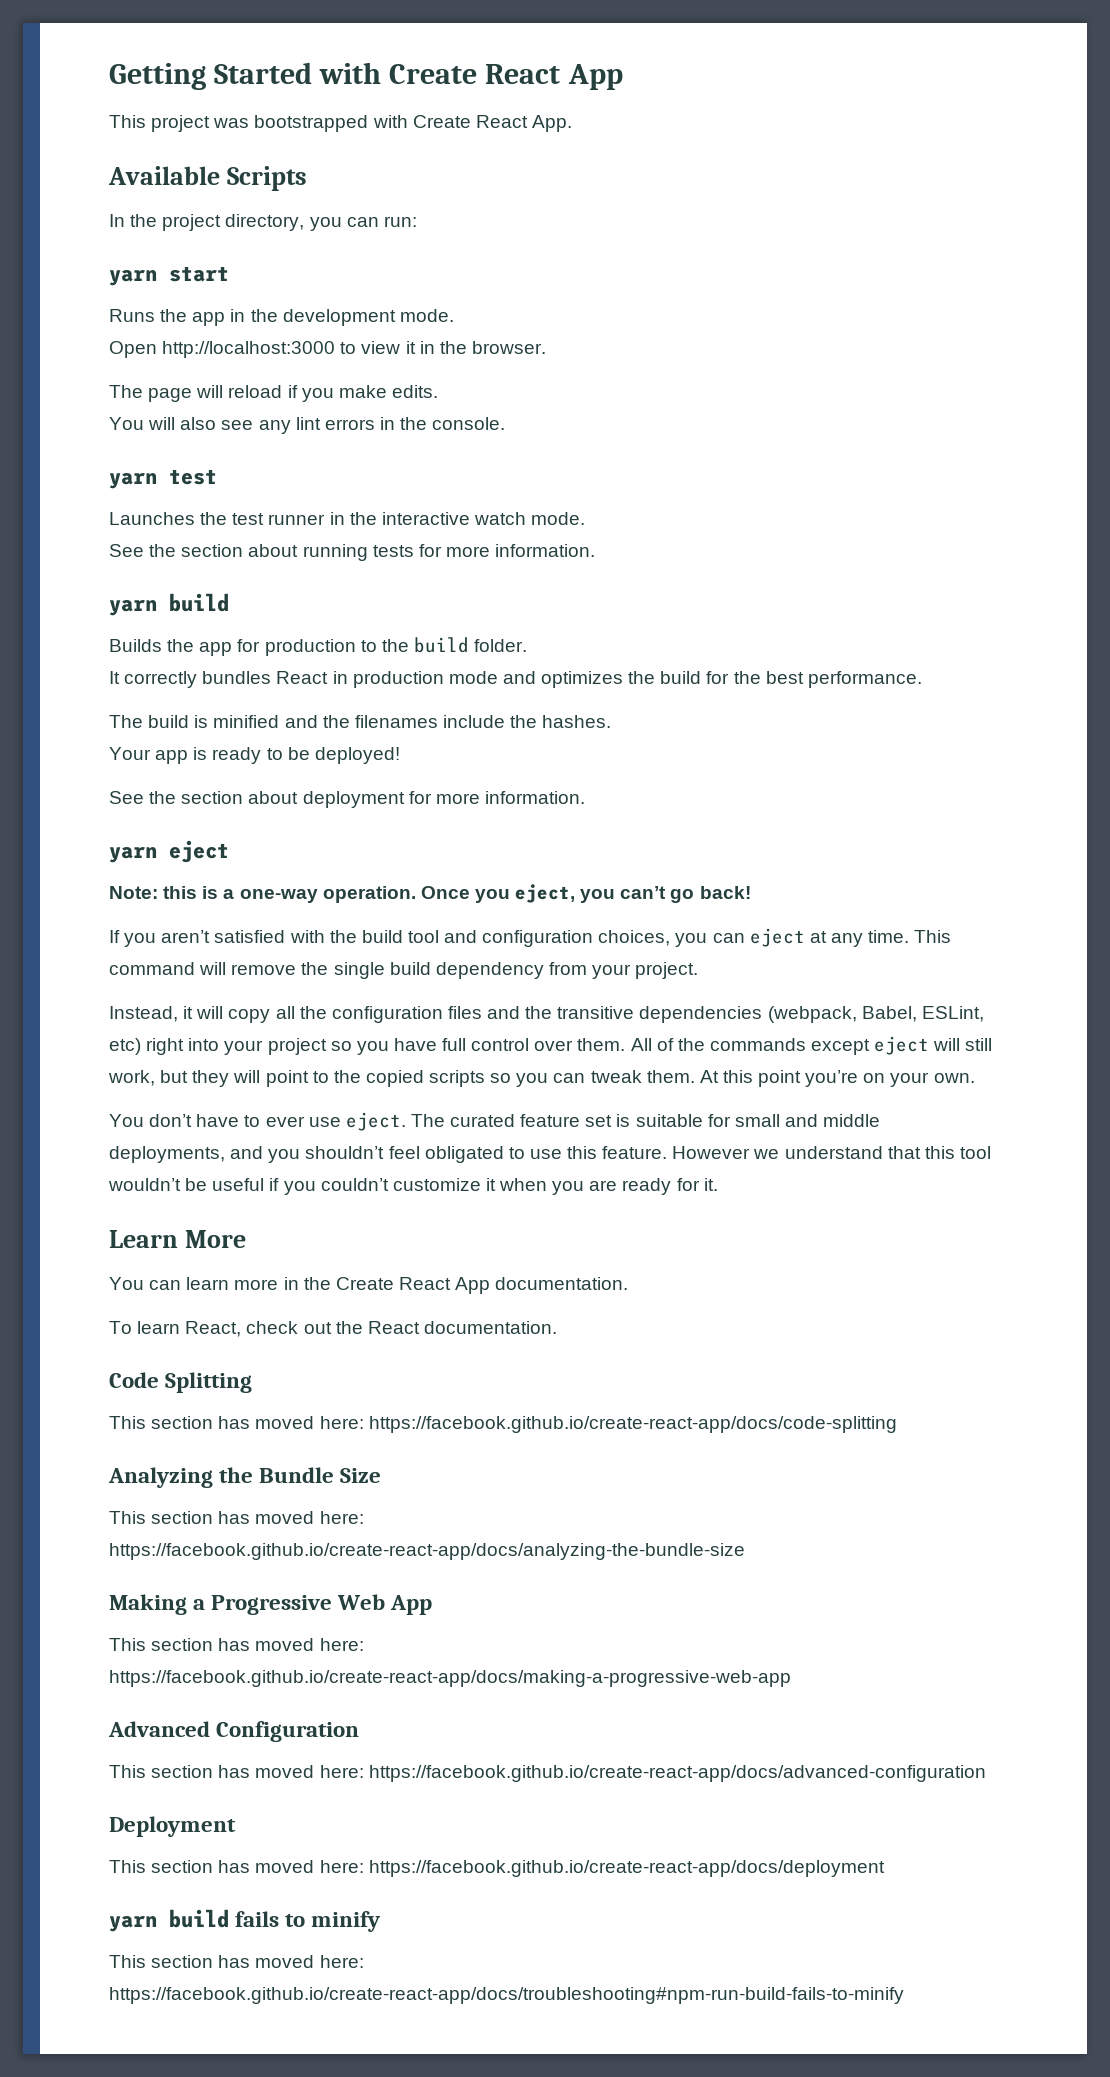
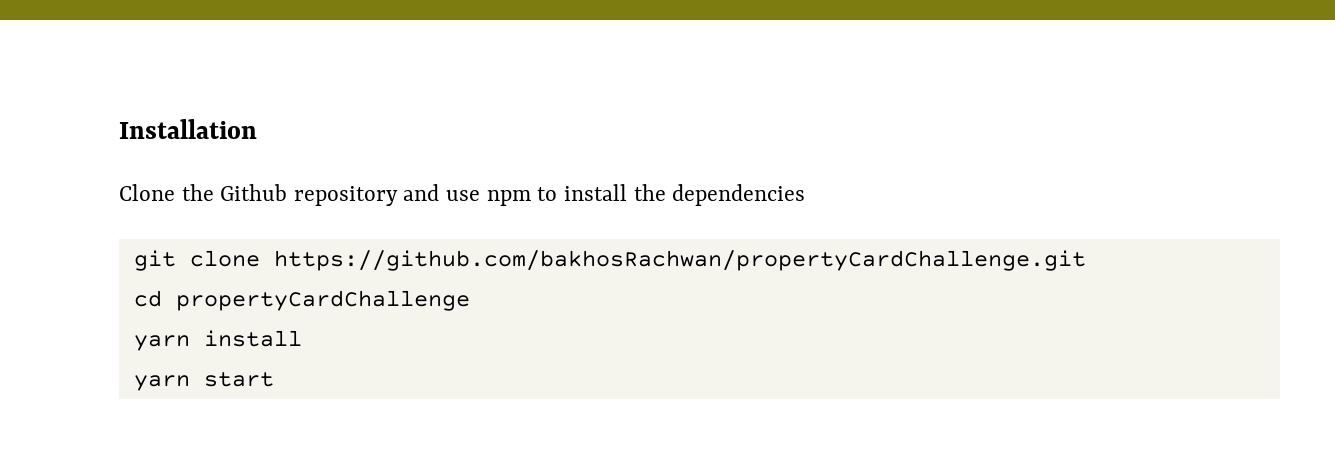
[109,62,623,90] [109,115,572,132] [108,166,308,191] [109,214,417,231] [109,266,229,286] [109,309,454,326] [109,341,546,358] [109,385,438,402] [109,417,506,434] [109,469,217,489] [109,512,586,525] [109,544,596,561] [109,593,229,616] [109,637,528,656] [109,671,922,688] [109,715,612,728] [109,747,400,764] [109,791,585,808] [109,840,229,863] [109,884,751,903] [109,928,952,947] [109,962,699,979] [109,1006,984,1023] [109,1036,993,1055] [108,1070,975,1087] [109,1112,881,1131] [109,1146,991,1163] [108,1178,718,1195] [109,1230,247,1248] [109,1277,629,1294] [109,1321,557,1337] [109,1372,253,1393] [109,1416,897,1433] [108,1467,382,1488] [109,1511,364,1524] [109,1543,745,1560] [109,1594,433,1615] [109,1638,364,1651] [109,1670,791,1687] [108,1721,360,1742] [109,1765,986,1782] [109,1816,236,1837] [109,1860,885,1877] [109,1909,381,1932] [109,1955,364,1968] [109,1987,904,2004] Getting Started with Create React App // This project was bootstrapped with Create React App. // Available Scripts // In the project directory, you can run: // yarn start // Runs the app in the development mode. // Open http://localhost:3000 to view it in the browser. // The page will reload if you make edits. // You will also see any lint errors in the console. // yarn test // Launches the test runner in the interactive watch mode. // See the section about running tests for more information. // yarn build // Builds the app for production to the build folder. // It correctly bundles React in production mode and optimizes the build for the best performance. // The build is minified and the filenames include the hashes. // Your app is ready to be deployed! // See the section about deployment for more information. // yarn eject // Note: this is a one-way operation. Once you eject, you can’t go back! // If you aren’t satisfied with the build tool and configuration choices, you can eject at any time. This command will remove the single build dependency from your project. // Instead, it will copy all the configuration files and the transitive dependencies (webpack, Babel, ESLint, etc) right into your project so you have full control over them. All of the commands except eject will still work, but they will point to the copied scripts so you can tweak them. At this point you’re on your own. // You don’t have to ever use eject. The curated feature set is suitable for small and middle deployments, and you shouldn’t feel obligated to use this feature. However we understand that this tool wouldn’t be useful if you couldn’t customize it when you are ready for it. // Learn More // You can learn more in the Create React App documentation. // To learn React, check out the React documentation. // Code Splitting // This section has moved here: https://facebook.github.io/create-react-app/docs/code-splitting // Analyzing the Bundle Size // This section has moved here: https://facebook.github.io/create-react-app/docs/analyzing-the-bundle-size // Making a Progressive Web App // This section has moved here: https://facebook.github.io/create-react-app/docs/making-a-progressive-web-app // Advanced Configuration // This section has moved here: https://facebook.github.io/create-react-app/docs/advanced-configuration // Deployment // This section has moved here: https://facebook.github.io/create-react-app/docs/deployment // yarn build fails to minify // This section has moved here: https://facebook.github.io/create-react-app/docs/troubleshooting#npm-run-build-fails-to-minify -> [119,119,257,139] [119,184,806,206] [133,250,1086,271] [133,290,470,311] [133,330,302,351] [133,372,274,391] Installation // Clone the Github repository and use npm to install the dependencies // git clone https://github.com/bakhosRachwan/propertyCardChallenge.git // cd propertyCardChallenge // yarn install // yarn start

